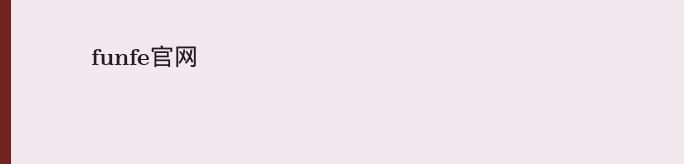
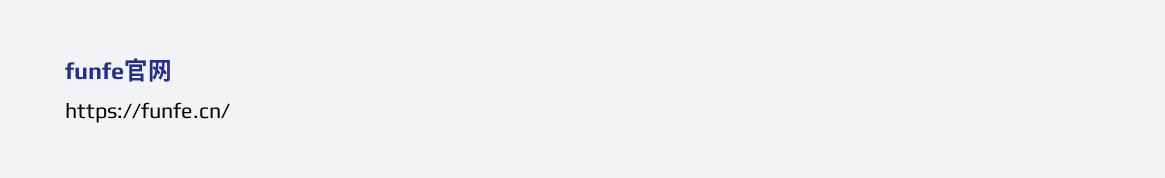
(198, 57) none -> [65,102,230,123] // https://funfe.cn/

